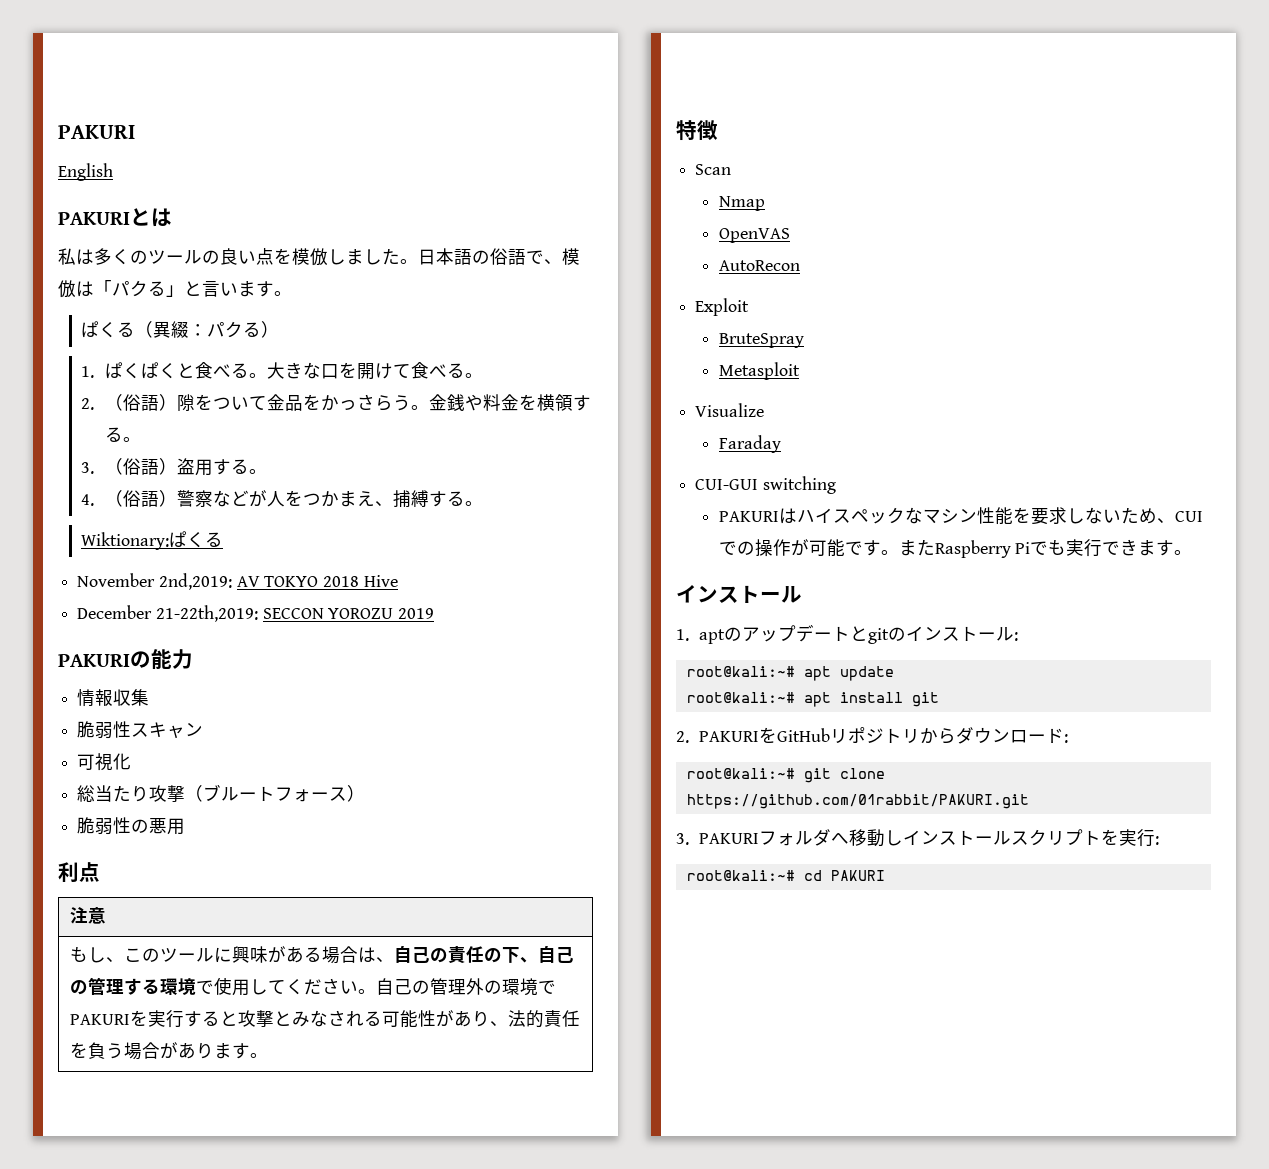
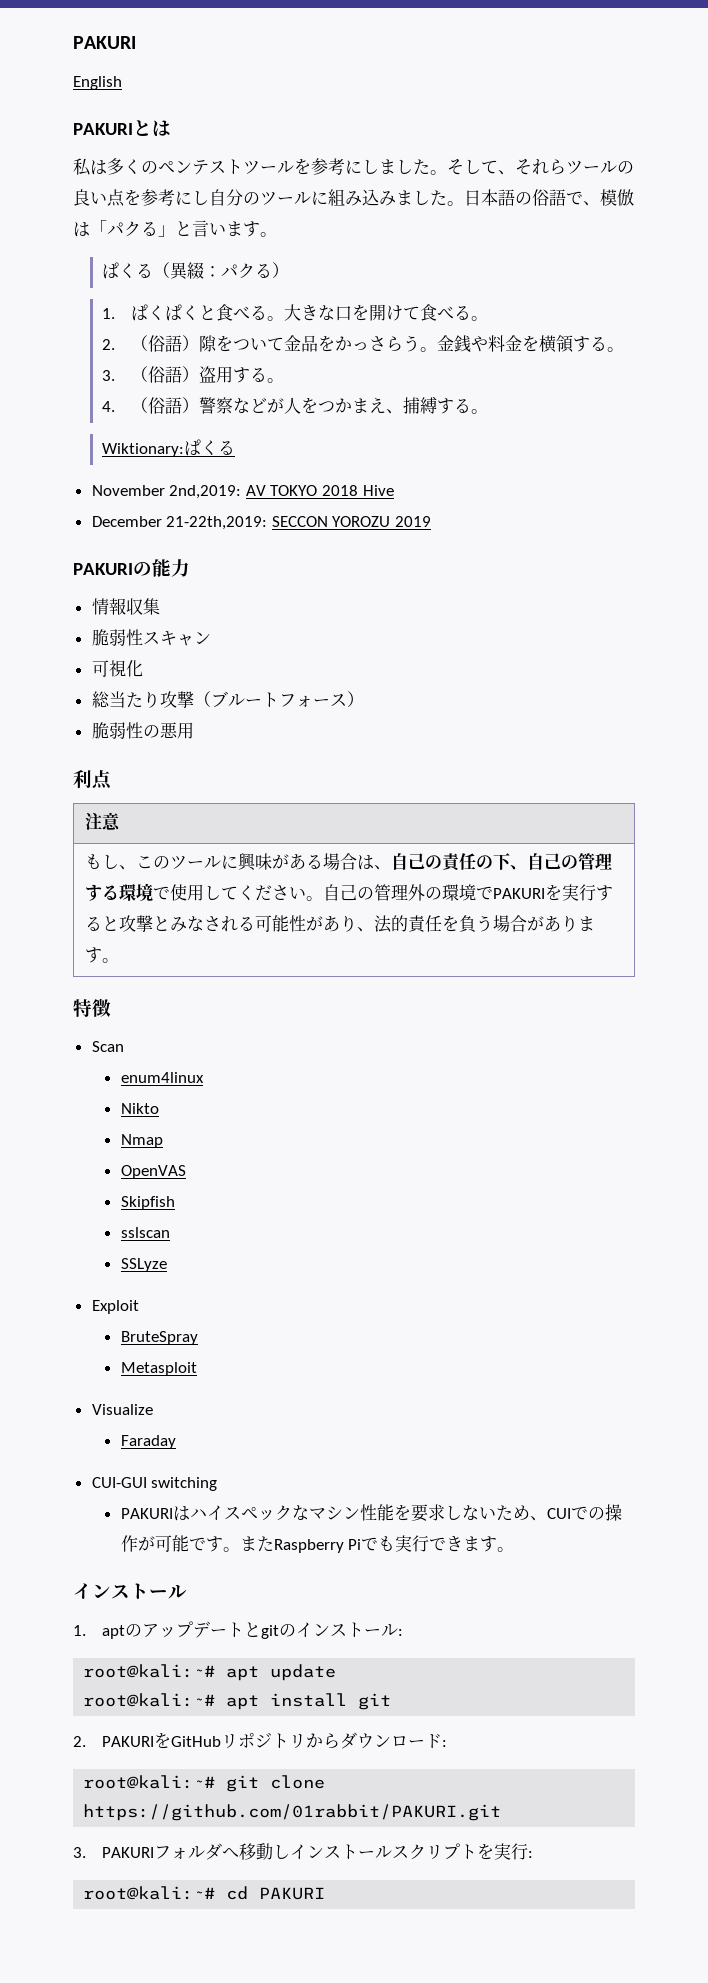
[148,248,346,266] ツールの良い点を模倣し -> [158,158,634,175] [73,189,396,207] ペンテストツールを参考にしました。そして、それらツールの良い点を参考にし自分のツールに組み込み
(732, 169) none -> [120,1072,204,1083] [120,1103,159,1114] // enum4linux // Nikto
[718,260,800,271] AutoRecon -> [120,1196,175,1210] [120,1227,170,1238] [120,1258,167,1272] Skipfish // sslscan // SSLyze

